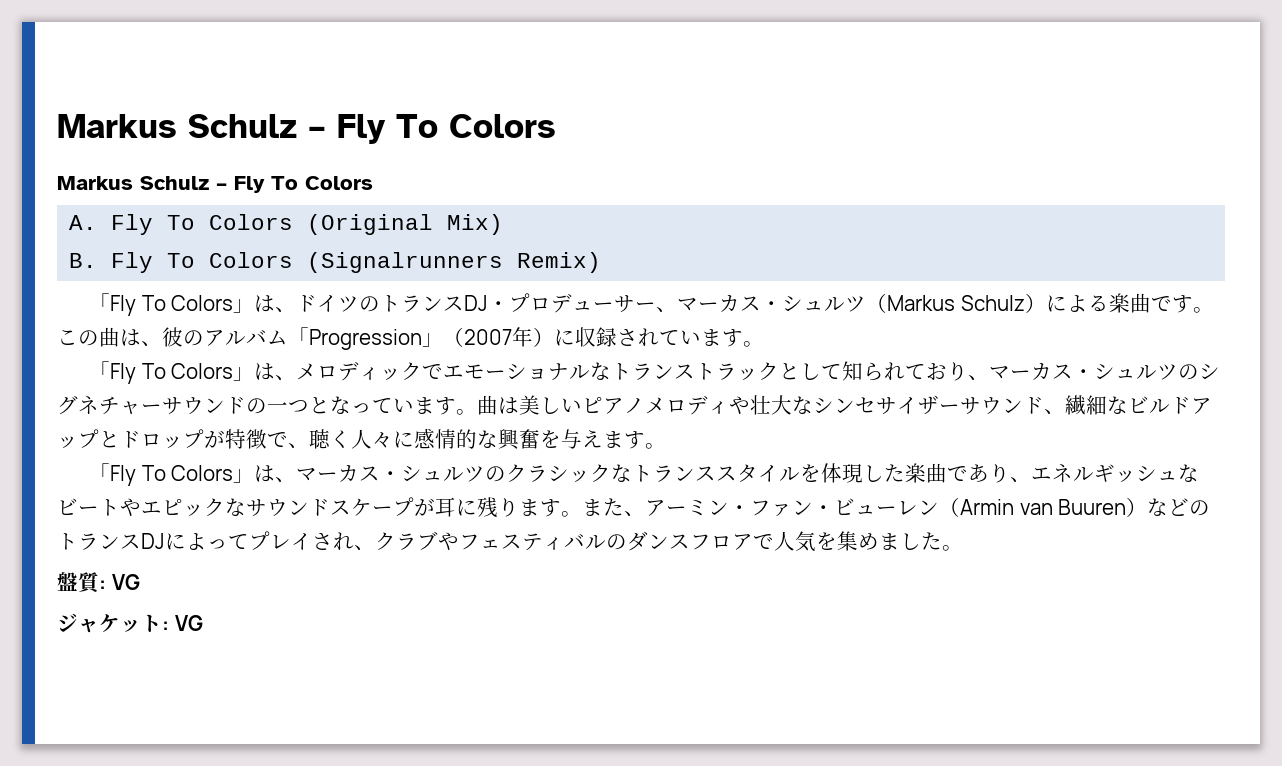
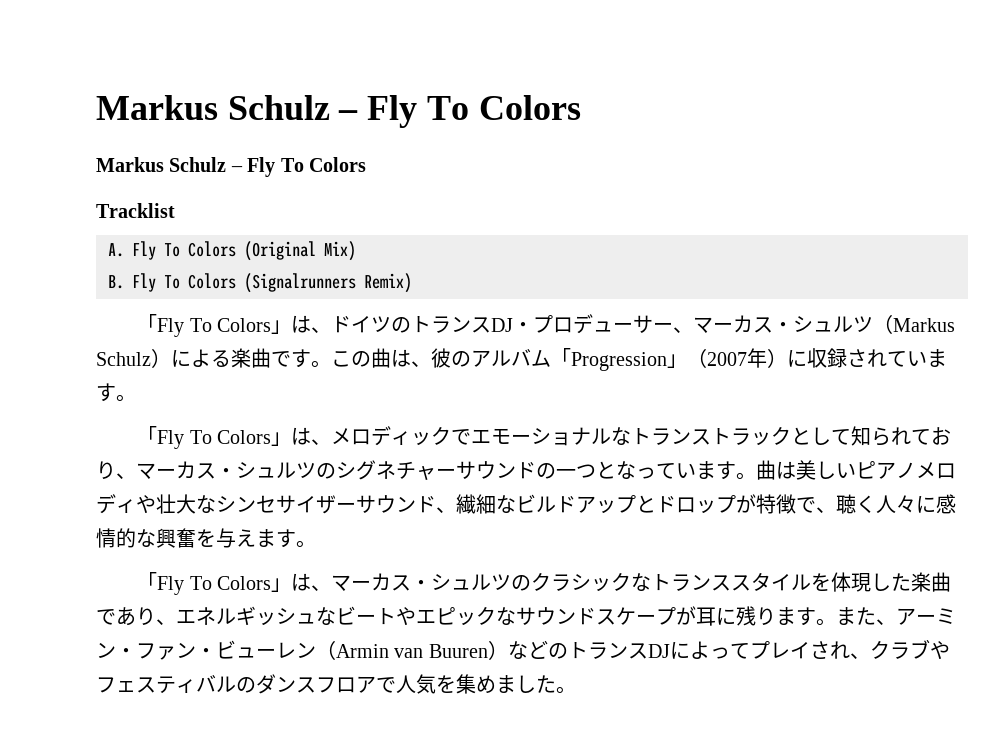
(373, 183) none -> [96,203,175,218] // Tracklist
[57,572,140,594] [57,613,203,633] // 盤質: VG // ジャケット: VG -> (576, 690) none

